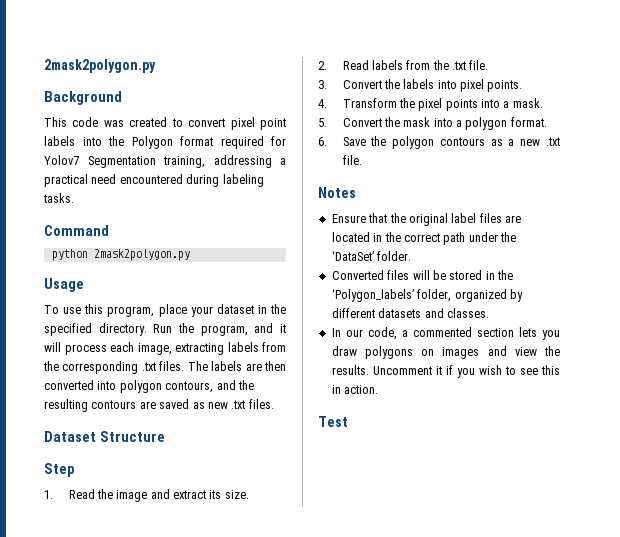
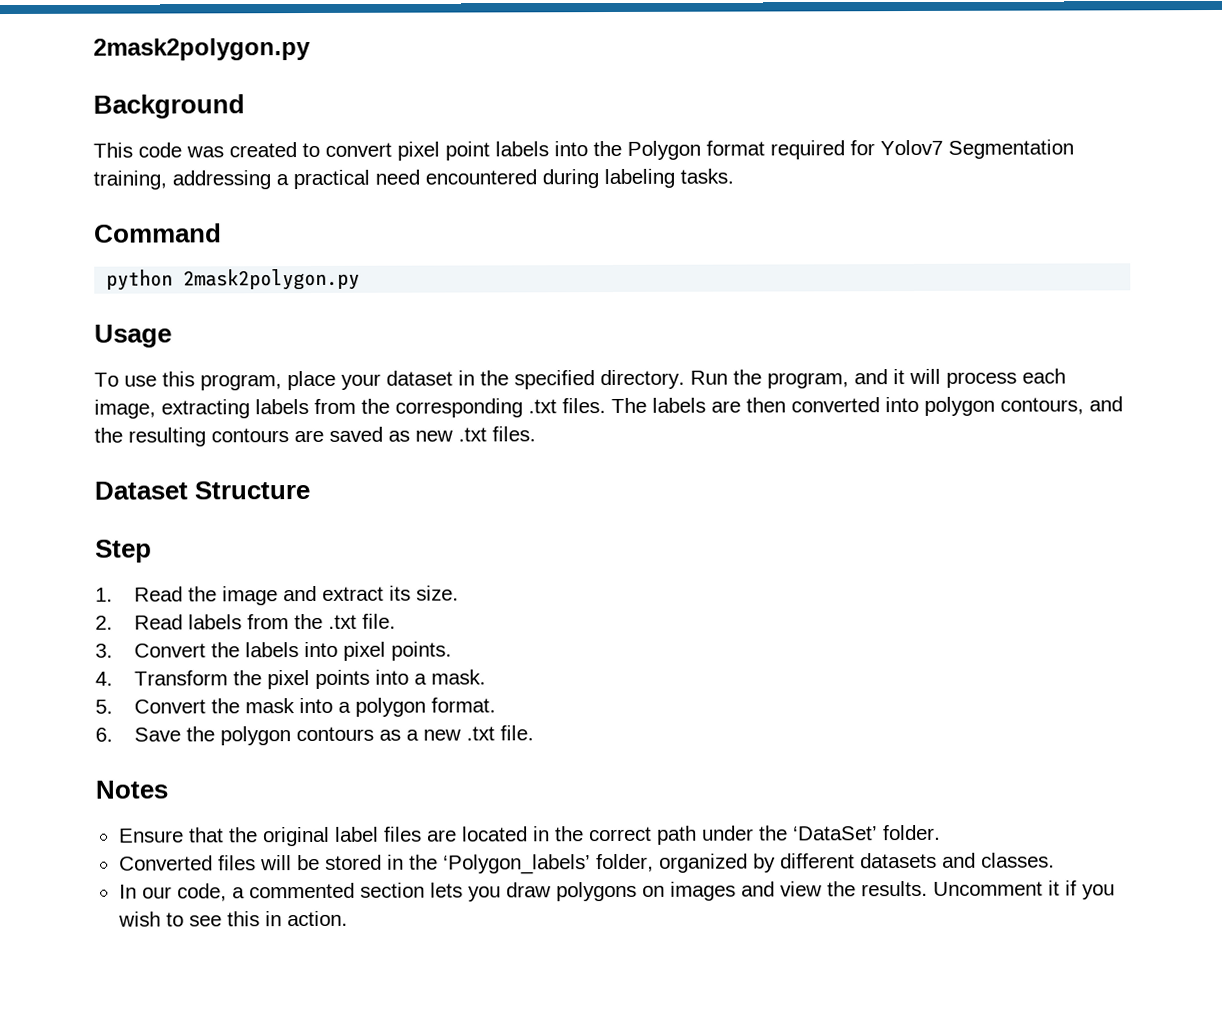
[318,416,348,427] // Test -> (348, 918) none

